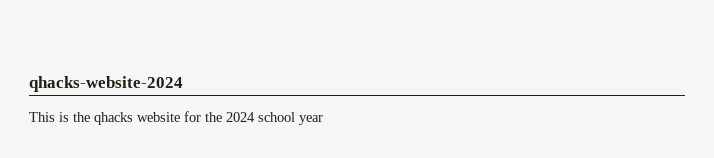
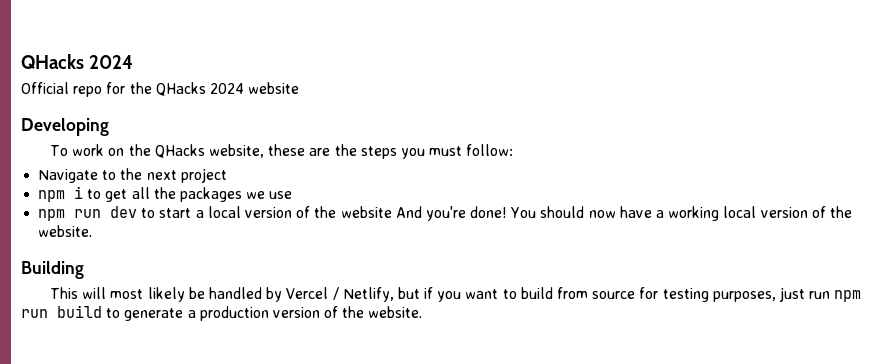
[29,76,183,92] [29,111,323,125] qhacks-website-2024 // This is the qhacks website for the 2024 school year -> [21,54,134,69] [21,82,300,97] [21,118,109,136] [50,144,514,159] [38,168,227,183] [38,186,293,202] [38,206,852,221] [38,225,93,237] [21,261,84,279] [50,287,862,302] [21,305,423,321] QHacks 2024 // Official repo for the QHacks 2024 website // Developing // To work on the QHacks website, these are the steps you must follow: // Navigate to the next project // npm i to get all the packages we use // npm run dev to start a local version of the website And you're done! You should now have a working local version of the website. // Building // This will most likely be handled by Vercel / Netlify, but if you want to build from source for testing purposes, just run npm run build to generate a production version of the website.

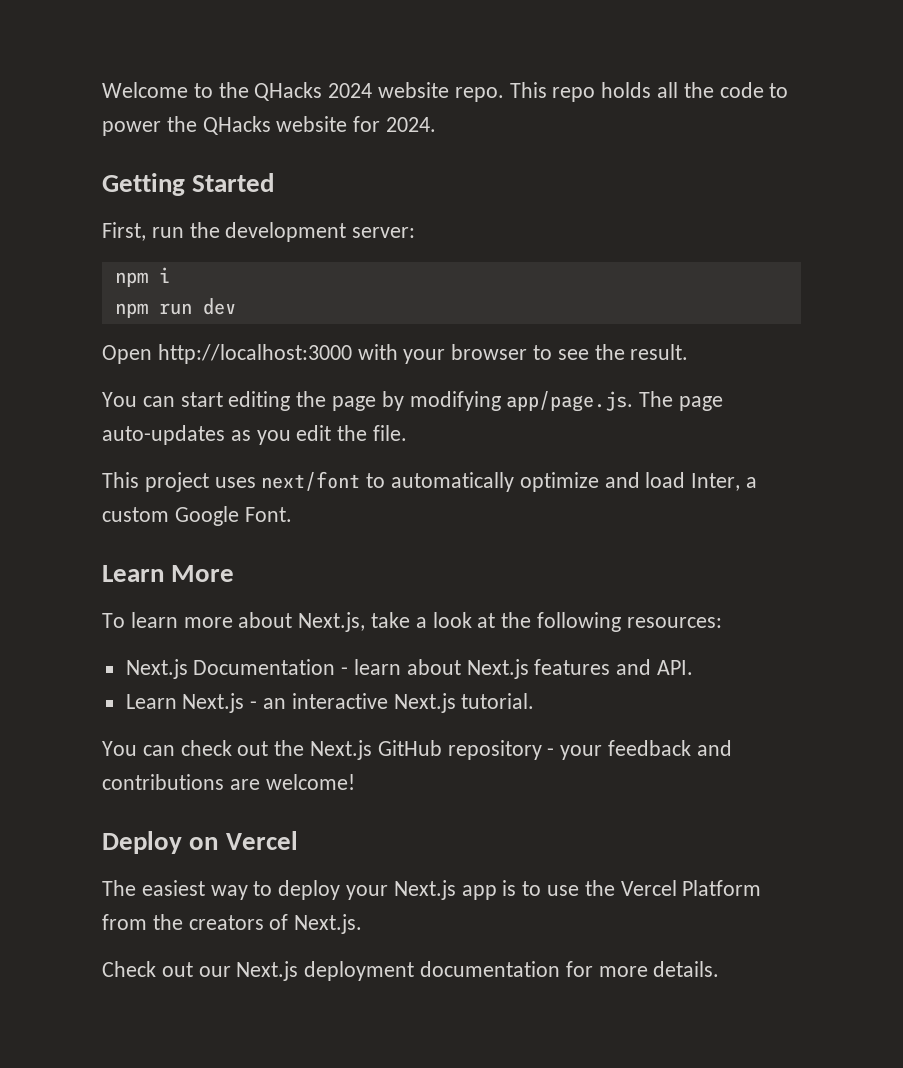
[21,54,134,69] [21,82,126,97] QHacks 2024 // Official repo for -> [102,82,213,98] Welcome to
[21,118,109,136] [50,144,514,159] [38,168,227,183] [38,186,293,202] [38,206,852,221] [38,225,93,237] [21,261,84,279] [50,287,862,302] [21,305,423,321] // Developing // To work on the QHacks website, these are the steps you must follow: // Navigate to the next project // npm i to get all the packages we use // npm run dev to start a local version of the website And you're done! You should now have a working local version of the website. // Building // This will most likely be handled by Vercel / Netlify, but if you want to build from source for testing purposes, just run npm run build to generate a production version of the website. -> [454,82,789,102] [102,116,437,136] [102,173,275,196] [102,222,416,242] [114,267,170,287] [114,298,236,318] [102,344,689,364] [102,391,724,412] [102,425,408,445] [102,471,758,492] [102,506,292,526] [102,565,235,582] [102,612,722,632] [125,659,694,679] [125,693,535,713] [102,740,732,760] [102,774,355,790] [102,831,298,854] [102,880,762,900] [102,914,363,934] [102,961,720,981] repo. This repo holds all the code to power the QHacks website for 2024. // Getting Started // First, run the development server: // npm i // npm run dev // Open http://localhost:3000 with your browser to see the result. // You can start editing the page by modifying app/page.js. The page auto-updates as you edit the file. // This project uses next/font to automatically optimize and load Inter, a custom Google Font. // Learn More // To learn more about Next.js, take a look at the following resources: // Next.js Documentation - learn about Next.js features and API. // Learn Next.js - an interactive Next.js tutorial. // You can check out the Next.js GitHub repository - your feedback and contributions are welcome! // Deploy on Vercel // The easiest way to deploy your Next.js app is to use the Vercel Platform from the creators of Next.js. // Check out our Next.js deployment documentation for more details.

